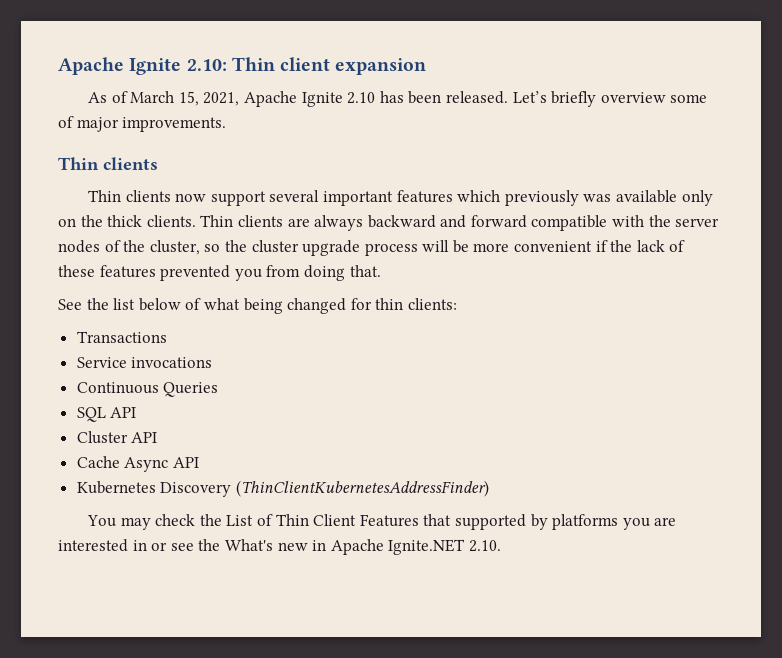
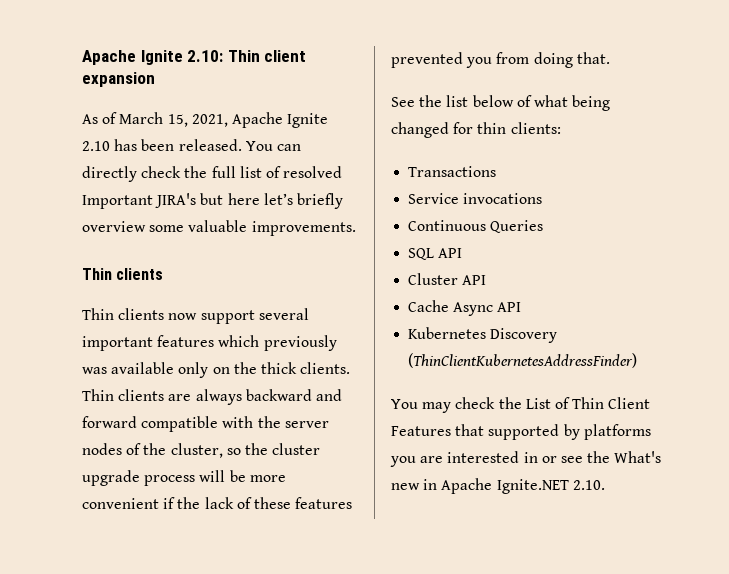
[512,91,547,103] Let’s -> [245,141,301,151] [82,166,343,182] [82,193,293,209] You can directly check the full list of resolved Important JIRA's but here let’s
[58,116,119,132] of major -> [188,220,248,232] valuable

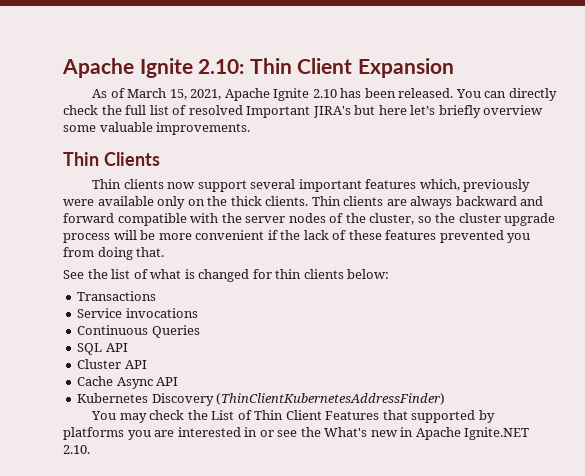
[264,50,307,62] [82,72,155,87] client expansion -> [297,58,454,78] Client Expansion
[116,268,164,280] clients -> [103,152,160,166] Clients
[218,335,337,351] [82,367,107,374] which previously was -> [419,179,531,192] [63,199,94,206] which, previously were
[472,95,514,107] below -> (131, 274) none
[572,95,611,111] being -> [184,269,195,279] is
[510,122,561,134] clients: -> [303,269,390,279] clients below:

